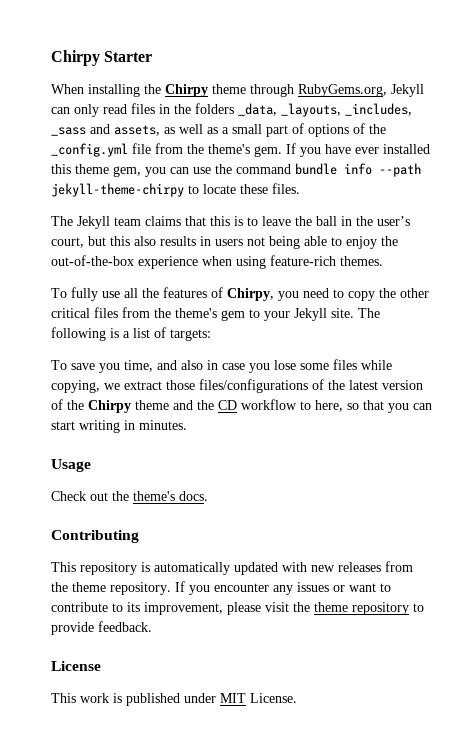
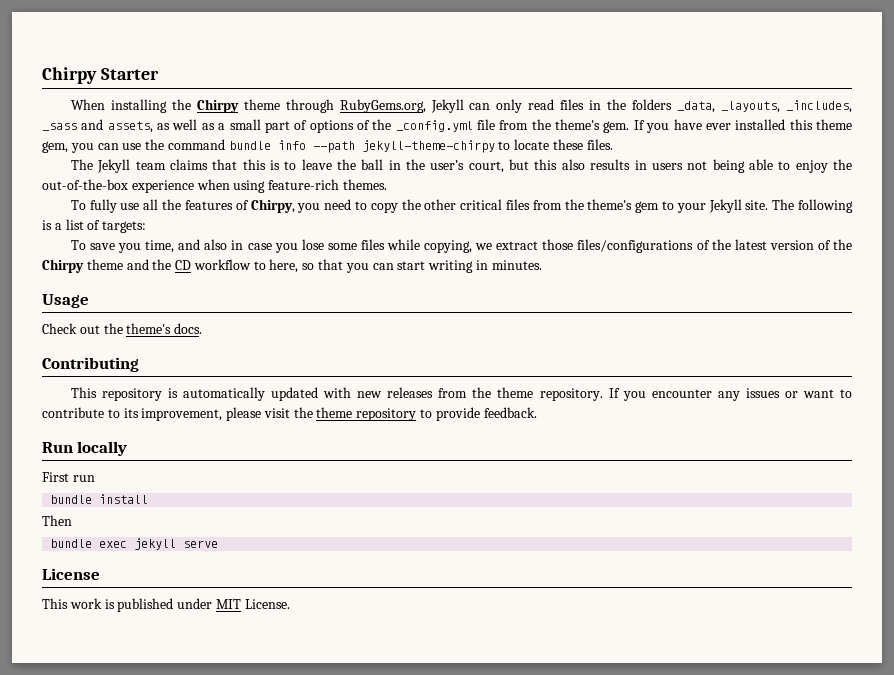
(152, 626) none -> [42,441,128,456] [42,472,95,482] [50,494,149,504] [42,515,72,526] [50,538,219,550] // Run locally // First run // bundle install // Then // bundle exec jekyll serve

